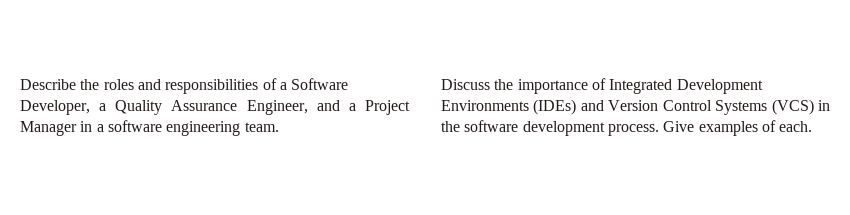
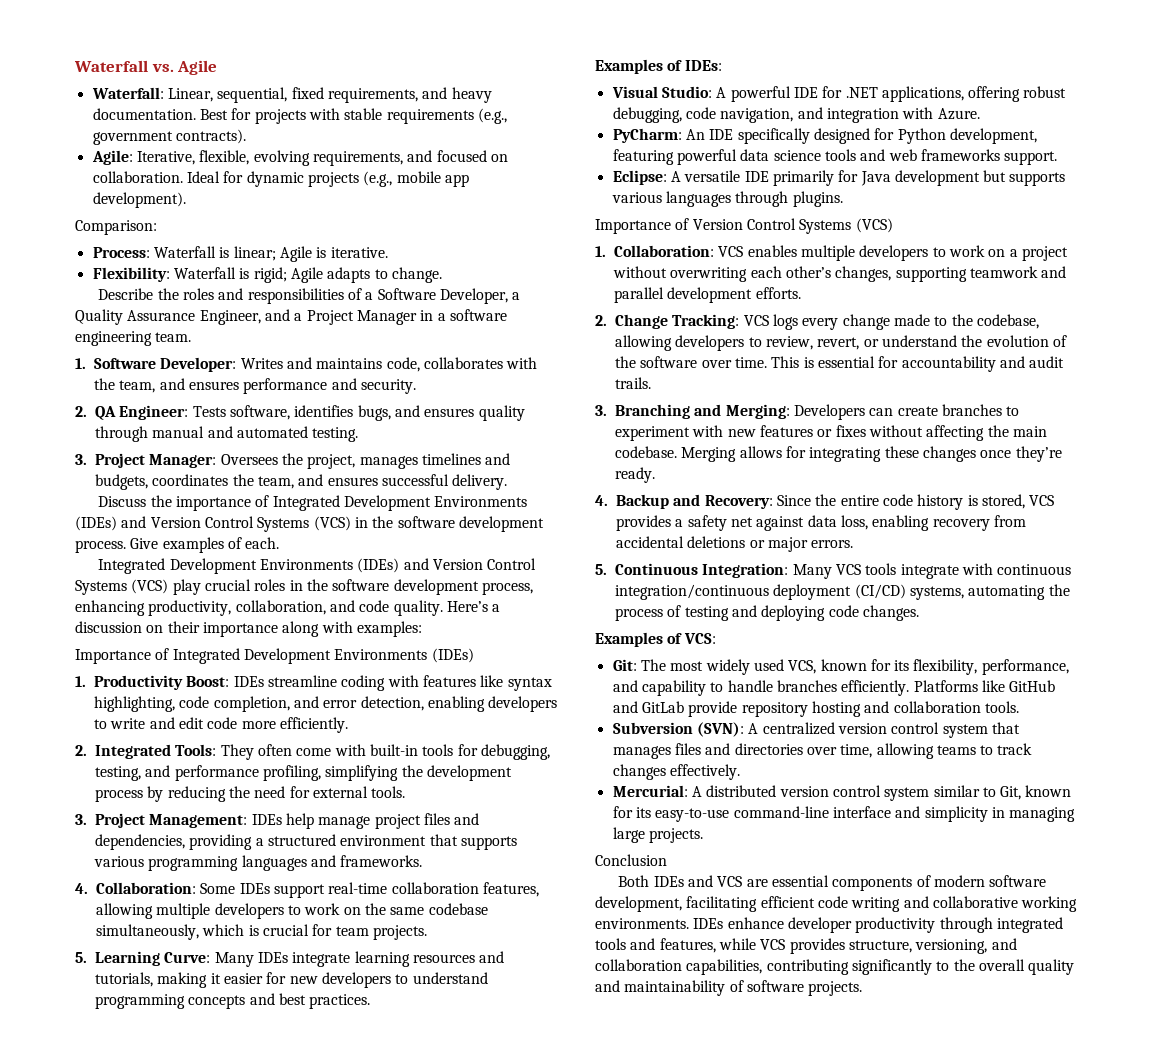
(20, 84) none -> [74,60,218,75] [91,87,492,103] [92,108,507,124] [92,129,246,145] [91,150,508,166] [92,171,469,187] [92,192,186,208] [75,220,157,235] [92,246,388,262] [92,267,442,283] Waterfall vs. Agile // Waterfall: Linear, sequential, fixed requirements, and heavy documentation. Best for projects with stable requirements (e.g., government contracts). // Agile: Iterative, flexible, evolving requirements, and focused on collaboration. Ideal for dynamic projects (e.g., mobile app development). // Comparison: // Process: Waterfall is linear; Agile is iterative. // Flexibility: Waterfall is rigid; Agile adapts to change. //
(279, 127) none -> [75,357,538,372] [94,378,416,394] [75,405,525,421] [95,426,359,442] [75,453,511,469] [95,474,508,490] // 1. Software Developer: Writes and maintains code, collaborates with the team, and ensures performance and security. // 2. QA Engineer: Tests software, identifies bugs, and ensures quality through manual and automated testing. // 3. Project Manager: Oversees the project, manages timelines and budgets, coordinates the team, and ensures successful delivery.
(813, 126) none -> [98,558,537,574] [75,579,533,595] [75,600,501,616] [75,621,422,637] [75,648,474,664] [75,675,552,691] [94,696,558,712] [94,717,348,733] [75,744,550,760] [95,765,512,781] [95,786,406,802] [75,813,480,829] [95,834,517,850] [94,855,423,871] [75,882,539,898] [96,903,488,919] [96,924,427,940] [75,951,505,967] [95,972,488,988] [95,993,371,1009] [595,59,722,74] [611,86,1067,102] [612,107,980,123] [612,128,1037,144] [612,149,1058,165] [612,170,1066,186] [611,191,843,207] [595,218,893,234] [595,245,1068,261] [613,266,1067,282] [614,287,801,303] [595,314,1039,330] [615,335,1067,351] [615,356,1065,372] [615,377,651,389] [595,404,1020,420] [615,425,1047,441] [615,446,1062,462] [615,467,655,483] [595,494,1055,510] [616,515,1026,531] [616,536,854,552] [595,563,1072,579] [615,584,1070,600] [615,605,919,621] [595,632,716,647] [612,659,1069,675] [612,680,1056,696] [612,701,1019,717] [612,722,1020,738] [612,743,1033,759] [612,764,740,780] [612,785,1072,801] [612,806,1076,822] [612,827,703,843] [595,854,667,866] [618,875,1047,891] [595,896,1078,912] [595,917,1063,933] [595,938,1017,954] [595,959,1075,975] [595,980,863,996] // Integrated Development Environments (IDEs) and Version Control Systems (VCS) play crucial roles in the software development process, enhancing productivity, collaboration, and code quality. Here’s a discussion on their importance along with examples: // Importance of Integrated Development Environments (IDEs) // 1. Productivity Boost: IDEs streamline coding with features like syntax highlighting, code completion, and error detection, enabling developers to write and edit code more efficiently. // 2. Integrated Tools: They often come with built-in tools for debugging, testing, and performance profiling, simplifying the development process by reducing the need for external tools. // 3. Project Management: IDEs help manage project files and dependencies, providing a structured environment that supports various programming languages and frameworks. // 4. Collaboration: Some IDEs support real-time collaboration features, allowing multiple developers to work on the same codebase simultaneously, which is crucial for team projects. // 5. Learning Curve: Many IDEs integrate learning resources and tutorials, making it easier for new developers to understand programming concepts and best practices. // Examples of IDEs: // Visual Studio: A powerful IDE for .NET applications, offering robust debugging, code navigation, and integration with Azure. // PyCharm: An IDE specifically designed for Python development, featuring powerful data science tools and web frameworks support. // Eclipse: A versatile IDE primarily for Java development but supports various languages through plugins. // Importance of Version Control Systems (VCS) // 1. Collaboration: VCS enables multiple developers to work on a project without overwriting each other’s changes, supporting teamwork and parallel development efforts. // 2. Change Tracking: VCS logs every change made to the codebase, allowing developers to review, revert, or understand the evolution of the software over time. This is essential for accountability and audit trails. // 3. Branching and Merging: Developers can create branches to experiment with new features or fixes without affecting the main codebase. Merging allows for integrating these changes once they’re ready. // 4. Backup and Recovery: Since the entire code history is stored, VCS provides a safety net against data loss, enabling recovery from accidental deletions or major errors. // 5. Continuous Integration: Many VCS tools integrate with continuous integration/continuous deployment (CI/CD) systems, automating the process of testing and deploying code changes. // Examples of VCS: // Git: The most widely used VCS, known for its flexibility, performance, and capability to handle branches efficiently. Platforms like GitHub and GitLab provide repository hosting and collaboration tools. // Subversion (SVN): A centralized version control system that manages files and directories over time, allowing teams to track changes effectively. // Mercurial: A distributed version control system similar to Git, known for its easy-to-use command-line interface and simplicity in managing large projects. // Conclusion // Both IDEs and VCS are essential components of modern software development, facilitating efficient code writing and collaborative working environments. IDEs enhance developer productivity through integrated tools and features, while VCS provides structure, versioning, and collaboration capabilities, contributing significantly to the overall quality and maintainability of software projects.

